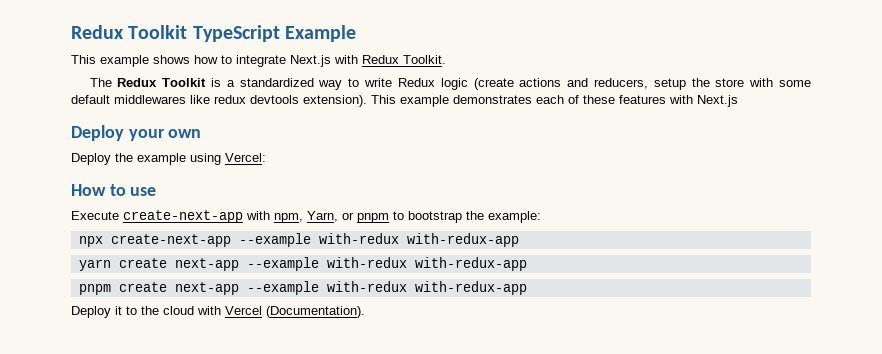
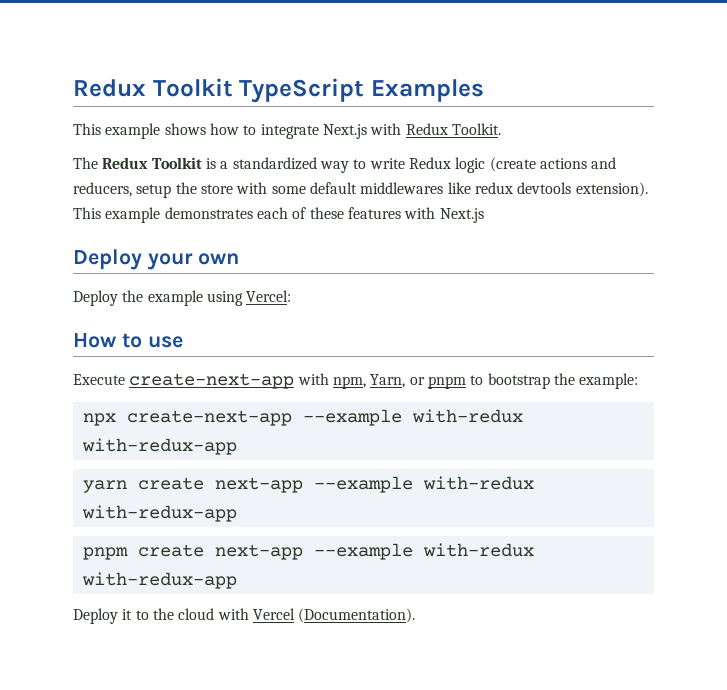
[284,25,356,42] Example -> [370,79,484,102] Examples

